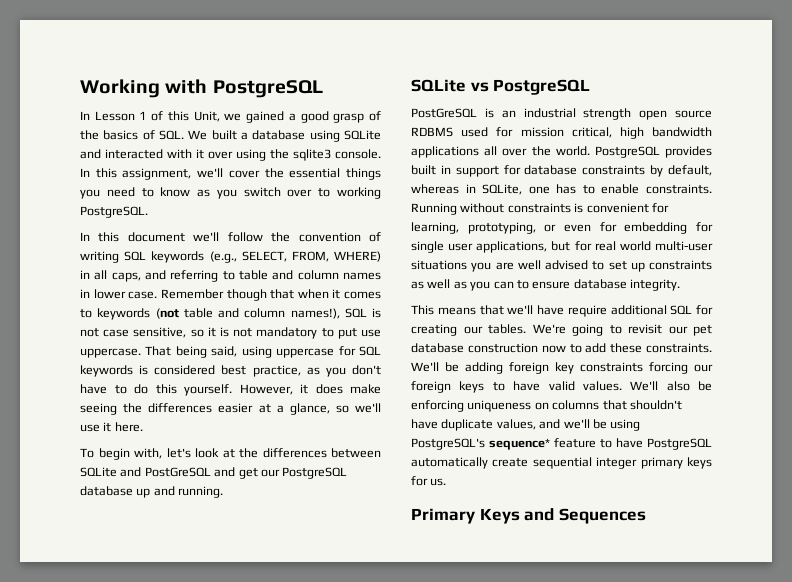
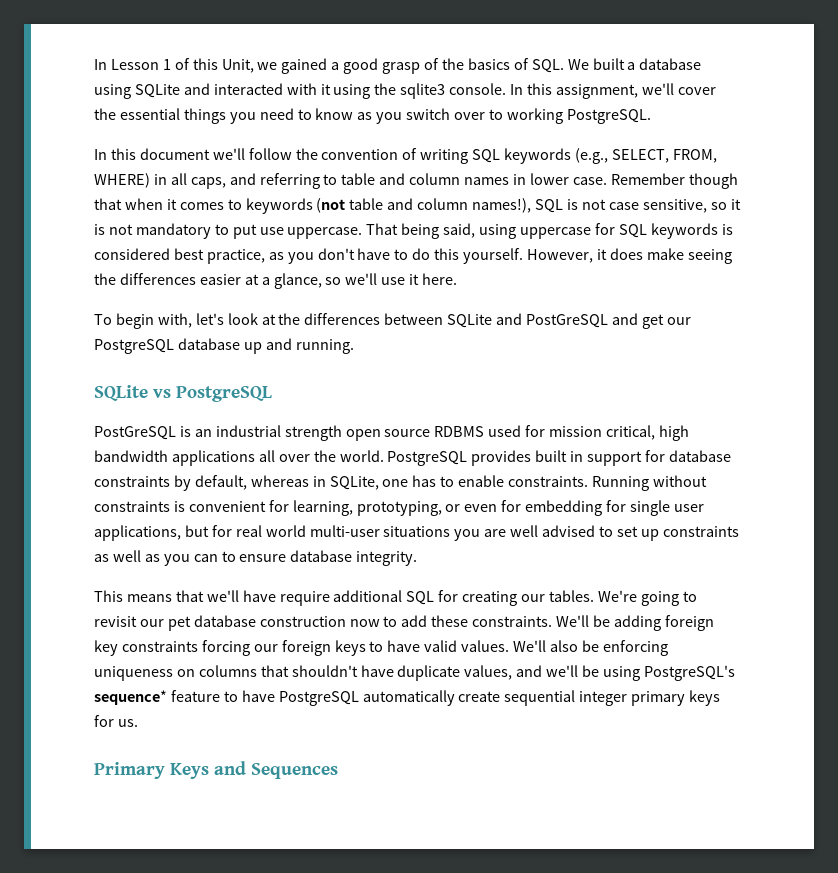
[80,79,323,98] Working with PostgreSQL // -> (94, 64) none
[208,151,233,159] over -> (331, 89) none

